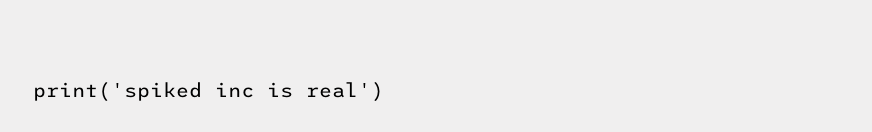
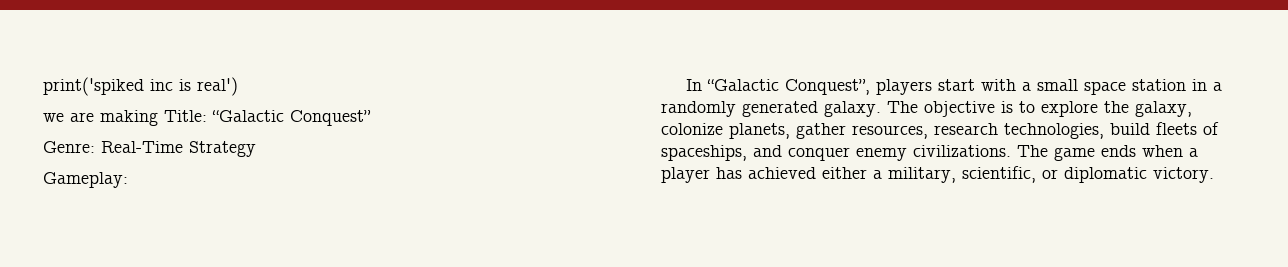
(384, 92) none -> [43,110,371,126] [43,141,256,157] [43,172,128,188] [686,79,1223,95] [661,101,1192,117] [661,122,1219,139] [661,145,1198,161] [661,166,1214,183] // we are making Title: “Galactic Conquest” // Genre: Real-Time Strategy // Gameplay: // In “Galactic Conquest”, players start with a small space station in a randomly generated galaxy. The objective is to explore the galaxy, colonize planets, gather resources, research technologies, build fleets of spaceships, and conquer enemy civilizations. The game ends when a player has achieved either a military, scientific, or diplomatic victory.

